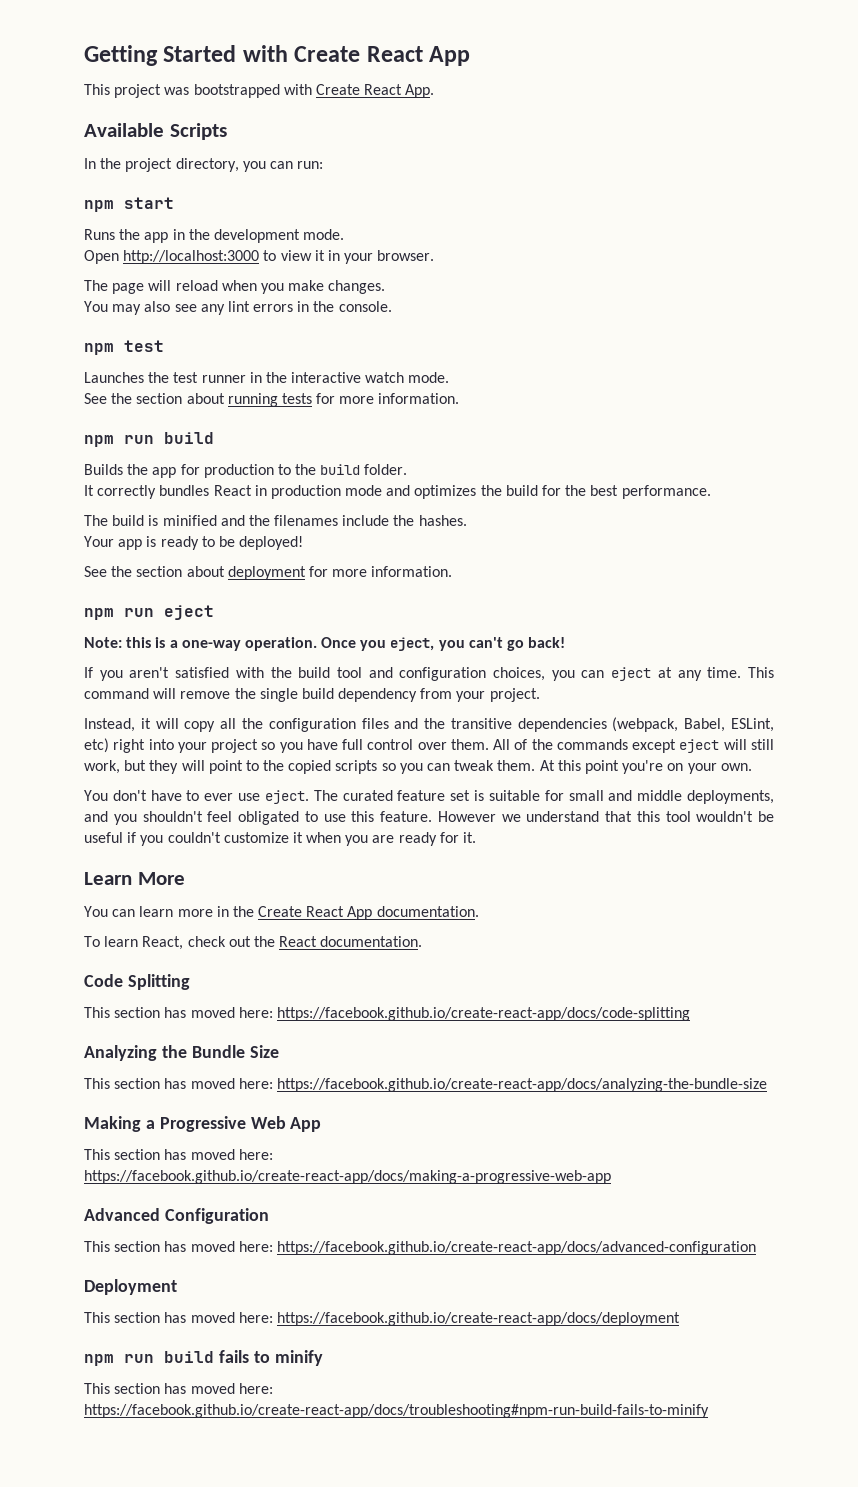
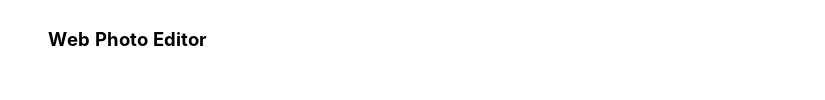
[84,45,471,66] [84,84,435,98] [84,123,227,140] [84,158,324,172] [84,197,174,212] [84,229,345,243] [84,250,435,264] [84,280,386,294] [84,301,392,315] [84,340,164,355] [84,372,450,383] [84,393,460,407] [84,432,214,447] [84,464,408,478] [84,485,711,499] [84,515,467,526] [84,536,304,550] [84,566,453,580] [84,605,214,620] [84,637,566,651] [84,667,775,681] [84,688,540,702] [84,717,775,732] [84,738,774,753] [84,760,752,774] [84,790,775,804] [84,811,774,825] [84,832,477,846] [84,872,185,885] [84,906,479,920] [84,936,423,950] [84,974,190,990] [84,1007,690,1021] [84,1045,279,1061] [84,1078,767,1092] [84,1116,322,1132] [84,1149,273,1160] [84,1170,611,1184] [84,1208,269,1224] [84,1241,756,1255] [84,1279,177,1295] [84,1312,680,1326] [84,1350,323,1366] [84,1383,273,1394] [84,1404,709,1418] Getting Started with Create React App // This project was bootstrapped with Create React App. // Available Scripts // In the project directory, you can run: // npm start // Runs the app in the development mode. // Open http://localhost:3000 to view it in your browser. // The page will reload when you make changes. // You may also see any lint errors in the console. // npm test // Launches the test runner in the interactive watch mode. // See the section about running tests for more information. // npm run build // Builds the app for production to the build folder. // It correctly bundles React in production mode and optimizes the build for the best performance. // The build is minified and the filenames include the hashes. // Your app is ready to be deployed! // See the section about deployment for more information. // npm run eject // Note: this is a one-way operation. Once you eject, you can't go back! // If you aren't satisfied with the build tool and configuration choices, you can eject at any time. This command will remove the single build dependency from your project. // Instead, it will copy all the configuration files and the transitive dependencies (webpack, Babel, ESLint, etc) right into your project so you have full control over them. All of the commands except eject will still work, but they will point to the copied scripts so you can tweak them. At this point you're on your own. // You don't have to ever use eject. The curated feature set is suitable for small and middle deployments, and you shouldn't feel obligated to use this feature. However we understand that this tool wouldn't be useful if you couldn't customize it when you are ready for it. // Learn More // You can learn more in the Create React App documentation. // To learn React, check out the React documentation. // Code Splitting // This section has moved here: https://facebook.github.io/create-react-app/docs/code-splitting // Analyzing the Bundle Size // This section has moved here: https://facebook.github.io/create-react-app/docs/analyzing-the-bundle-size // Making a Progressive Web App // This section has moved here: https://facebook.github.io/create-react-app/docs/making-a-progressive-web-app // Advanced Configuration // This section has moved here: https://facebook.github.io/create-react-app/docs/advanced-configuration // Deployment // This section has moved here: https://facebook.github.io/create-react-app/docs/deployment // npm run build fails to minify // This section has moved here: https://facebook.github.io/create-react-app/docs/troubleshooting#npm-run-build-fails-to-minify -> [48,32,207,46] Web Photo Editor

